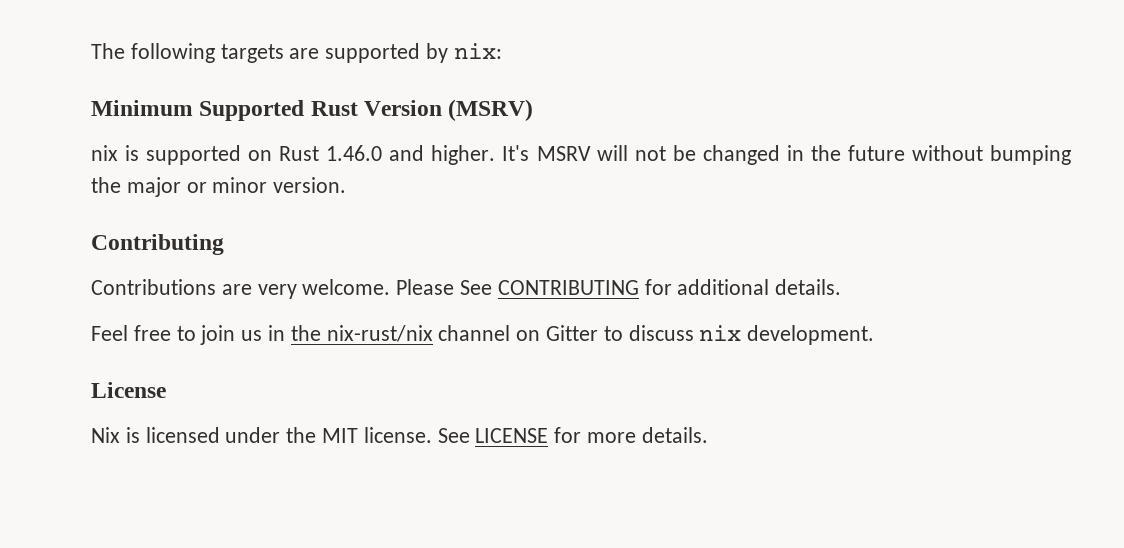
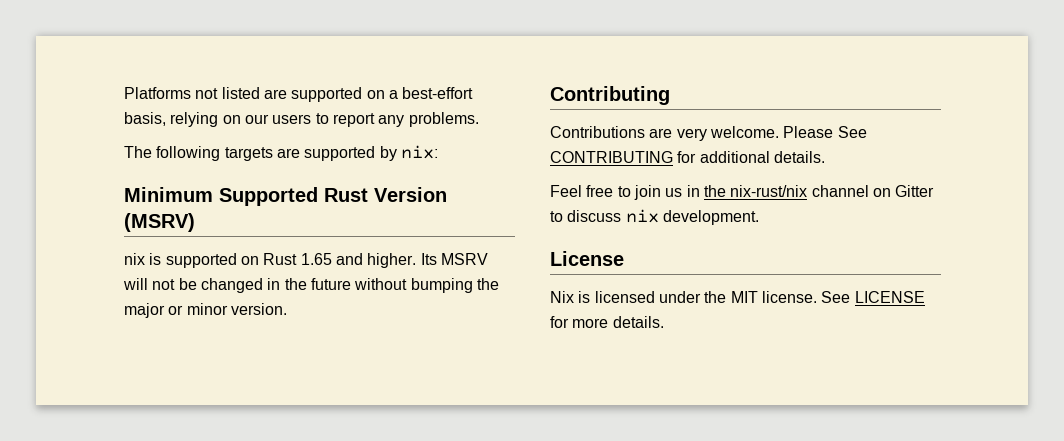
(91, 51) none -> [124,87,474,102] [124,112,479,127] Platforms not listed are supported on a best-effort basis, relying on our users to report any problems. //
[326,145,383,161] 1.46.0 -> [300,253,332,265] 1.65
[502,145,530,161] It's -> [420,253,437,265] Its

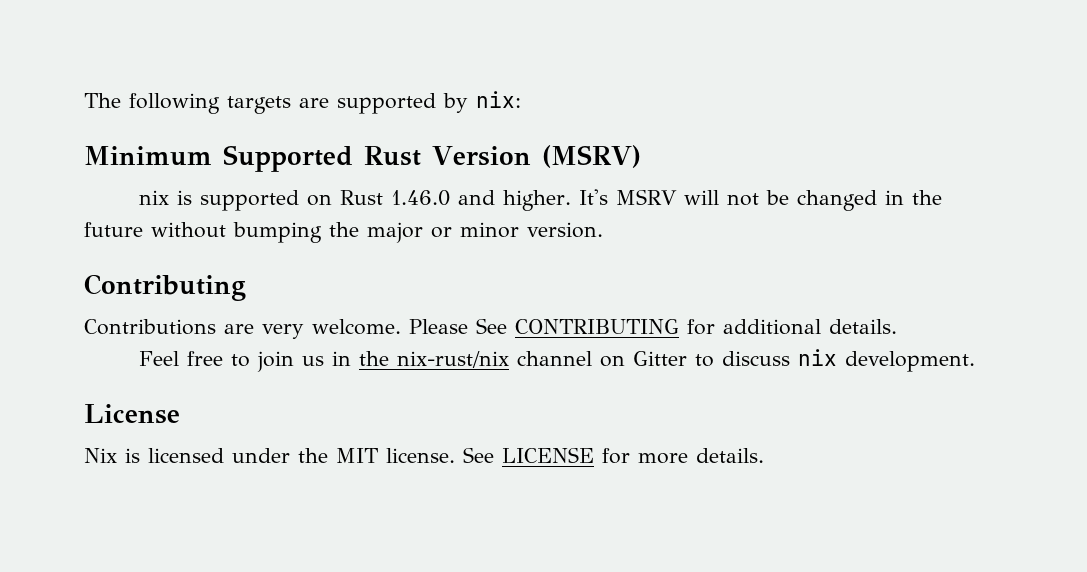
[124,87,474,102] [124,112,479,127] Platforms not listed are supported on a best-effort basis, relying on our users to report any problems. // -> (84, 100) none
[300,253,332,265] 1.65 -> [391,190,451,206] 1.46.0
[420,253,437,265] Its -> [579,189,609,205] It's

